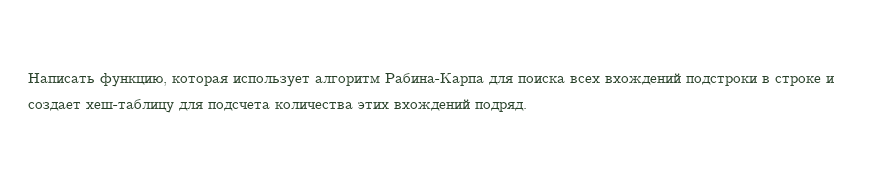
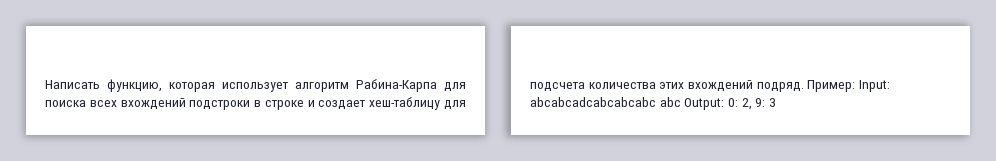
(527, 107) none -> [807,80,890,92] [530,97,776,110] Пример: Input: abcabcadcabcabcabc abc Output: 0: 2, 9: 3

